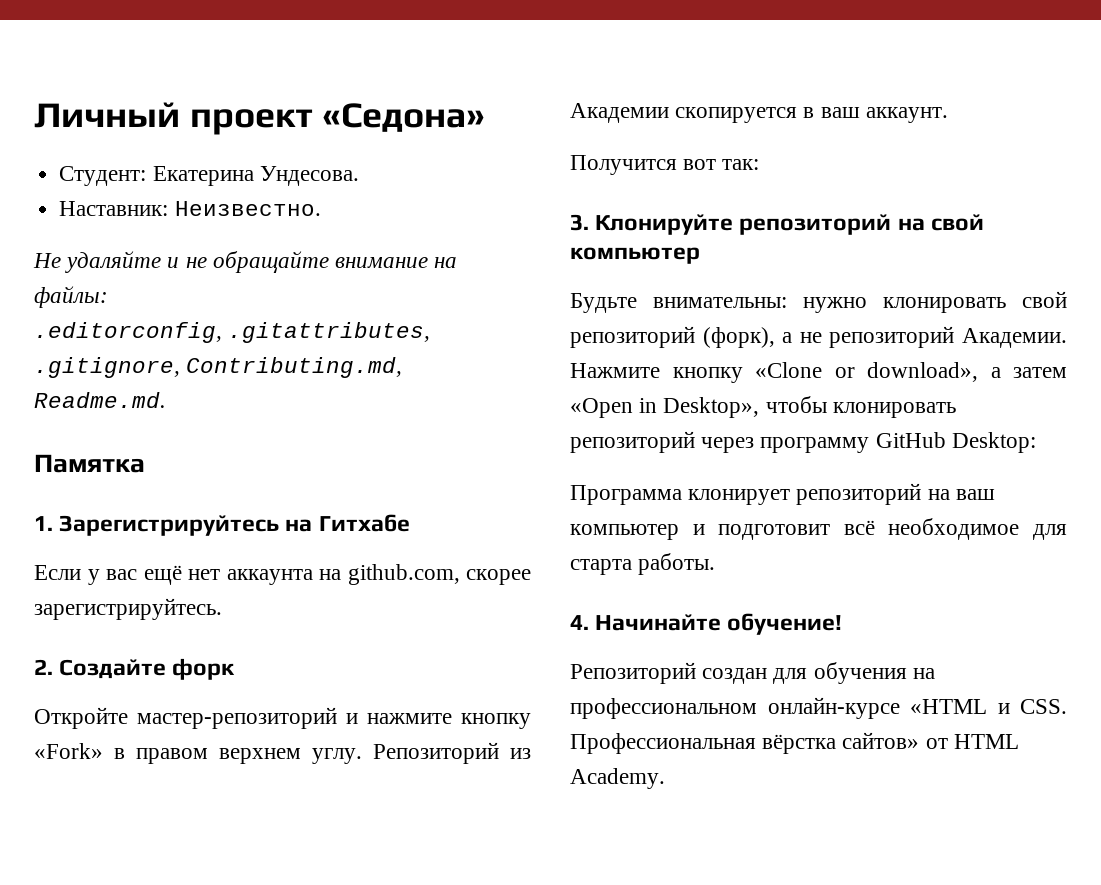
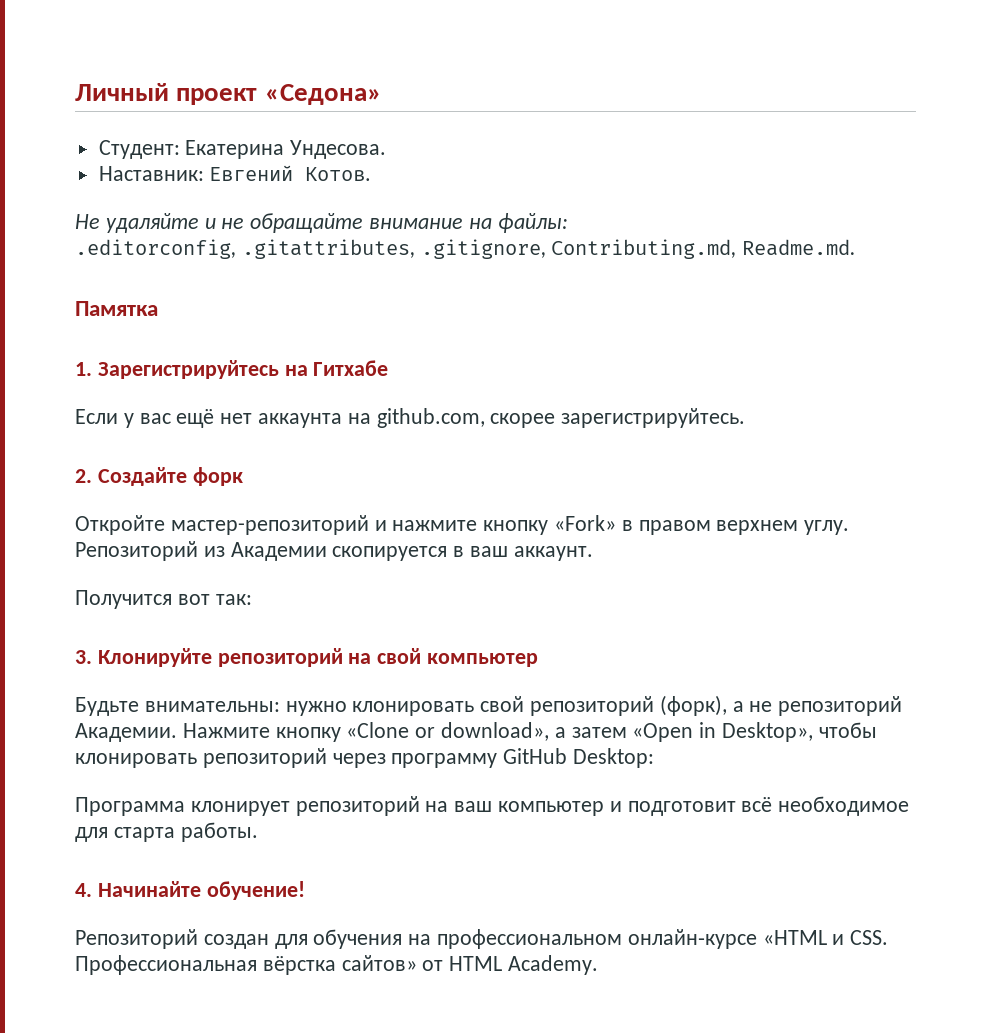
[174,201,321,216] Неизвестно. -> [209,165,372,181] Евгений Котов.

